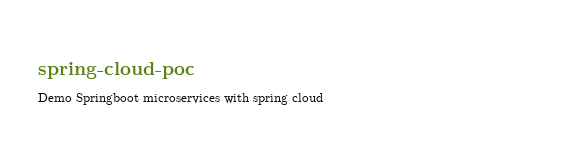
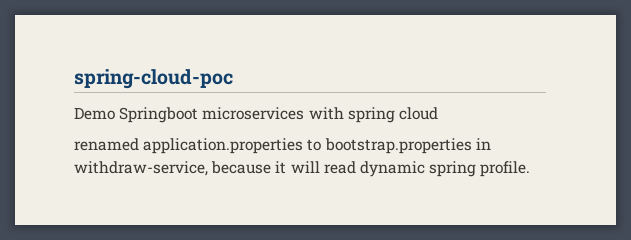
(323, 97) none -> [74,138,491,154] [74,161,531,177] // renamed application.properties to bootstrap.properties in withdraw-service, because it will read dynamic spring profile.

